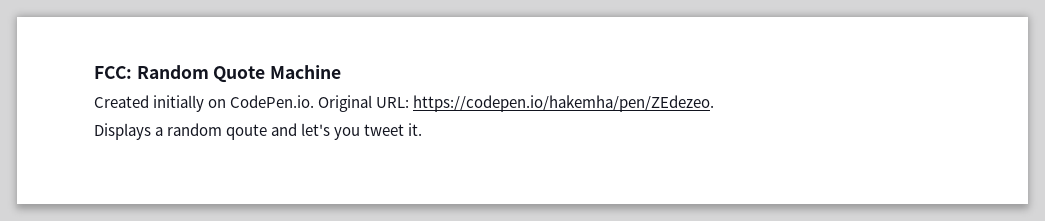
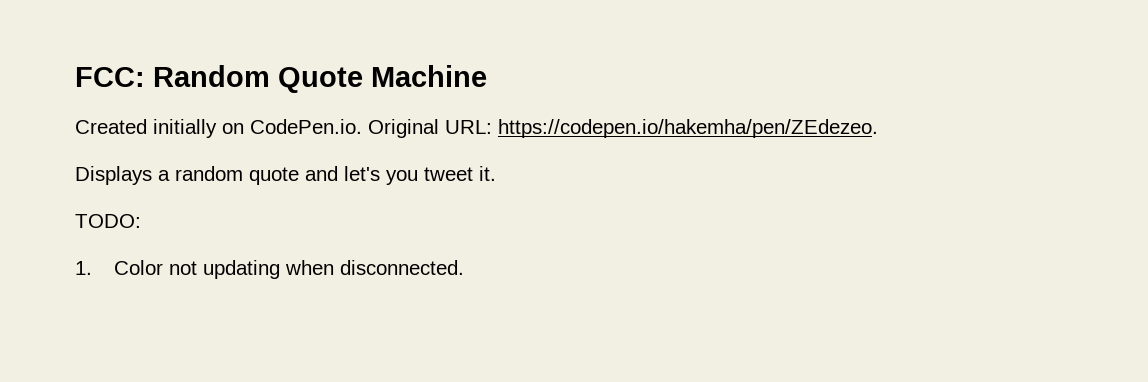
[226,124,268,140] qoute -> [249,167,299,185] quote
(423, 129) none -> [75,214,141,228] [75,260,464,279] // TODO: // 1. Color not updating when disconnected.

